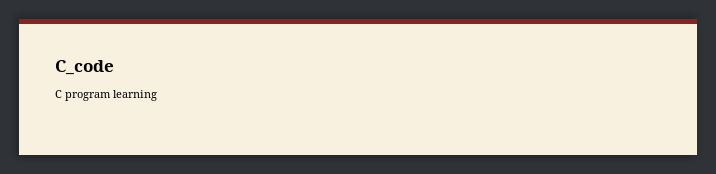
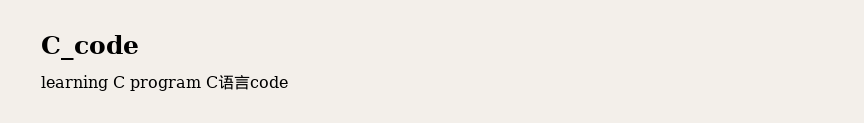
(114, 67) none -> [41,75,108,91] learning
[113,90,157,101] learning -> [206,75,288,90] C语言code

